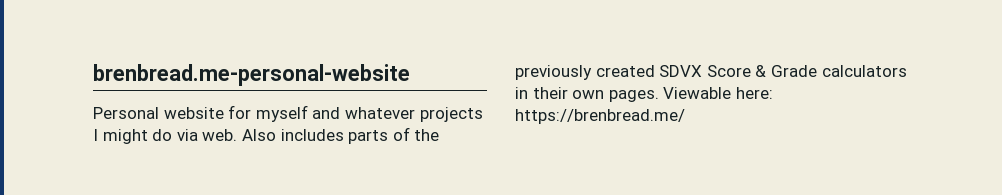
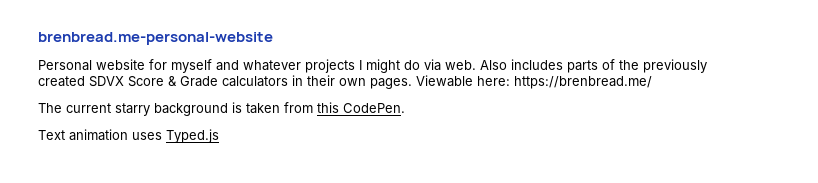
(685, 116) none -> [38,102,405,116] [38,129,219,143] // The current starry background is taken from this CodePen. // Text animation uses Typed.js

